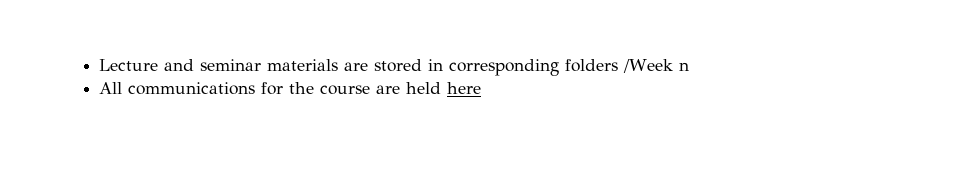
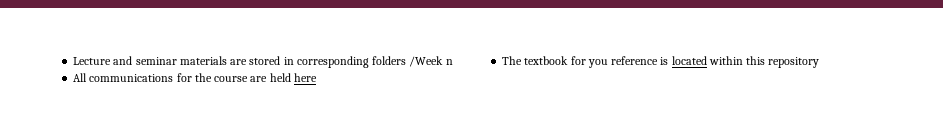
(482, 88) none -> [502,56,820,68] // The textbook for you reference is located within this repository

